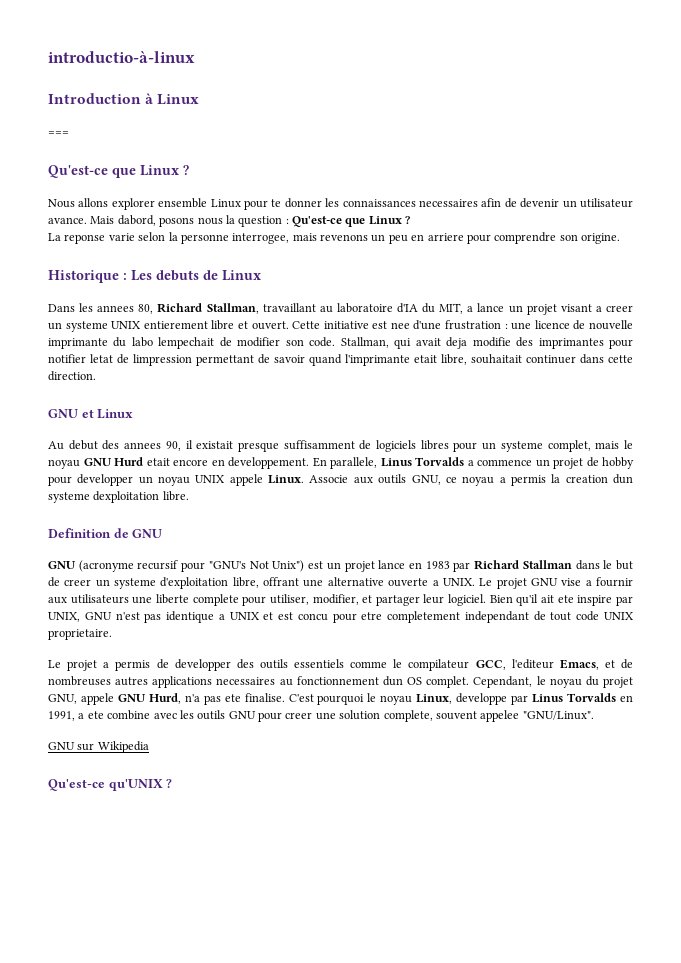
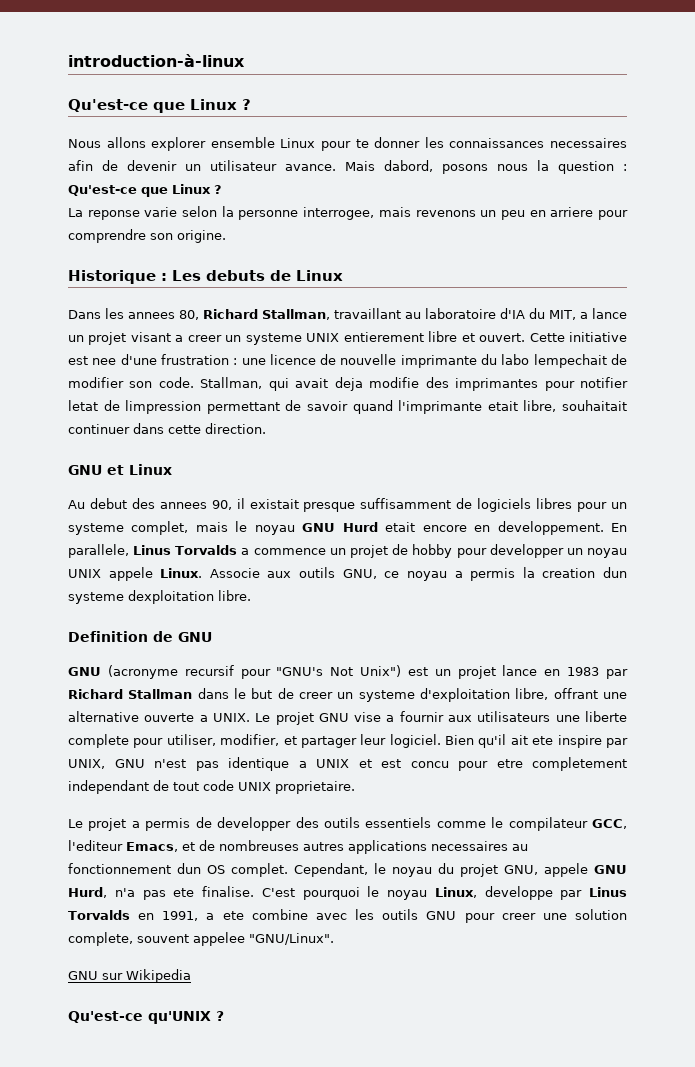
[48,51,195,63] [48,93,200,105] [48,131,69,136] introductio-à-linux // Introduction à Linux // === -> [68,54,245,67] introduction-à-linux

